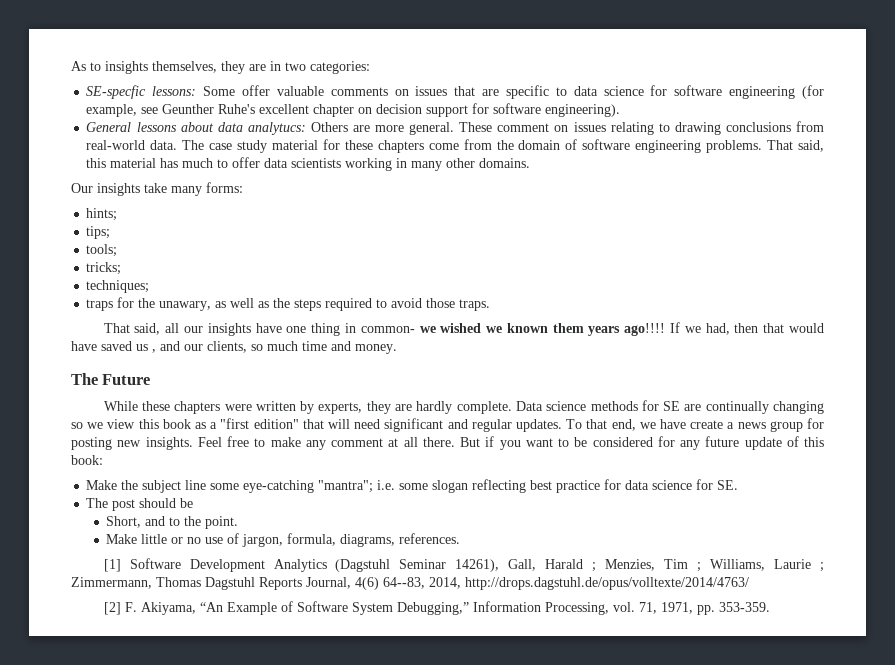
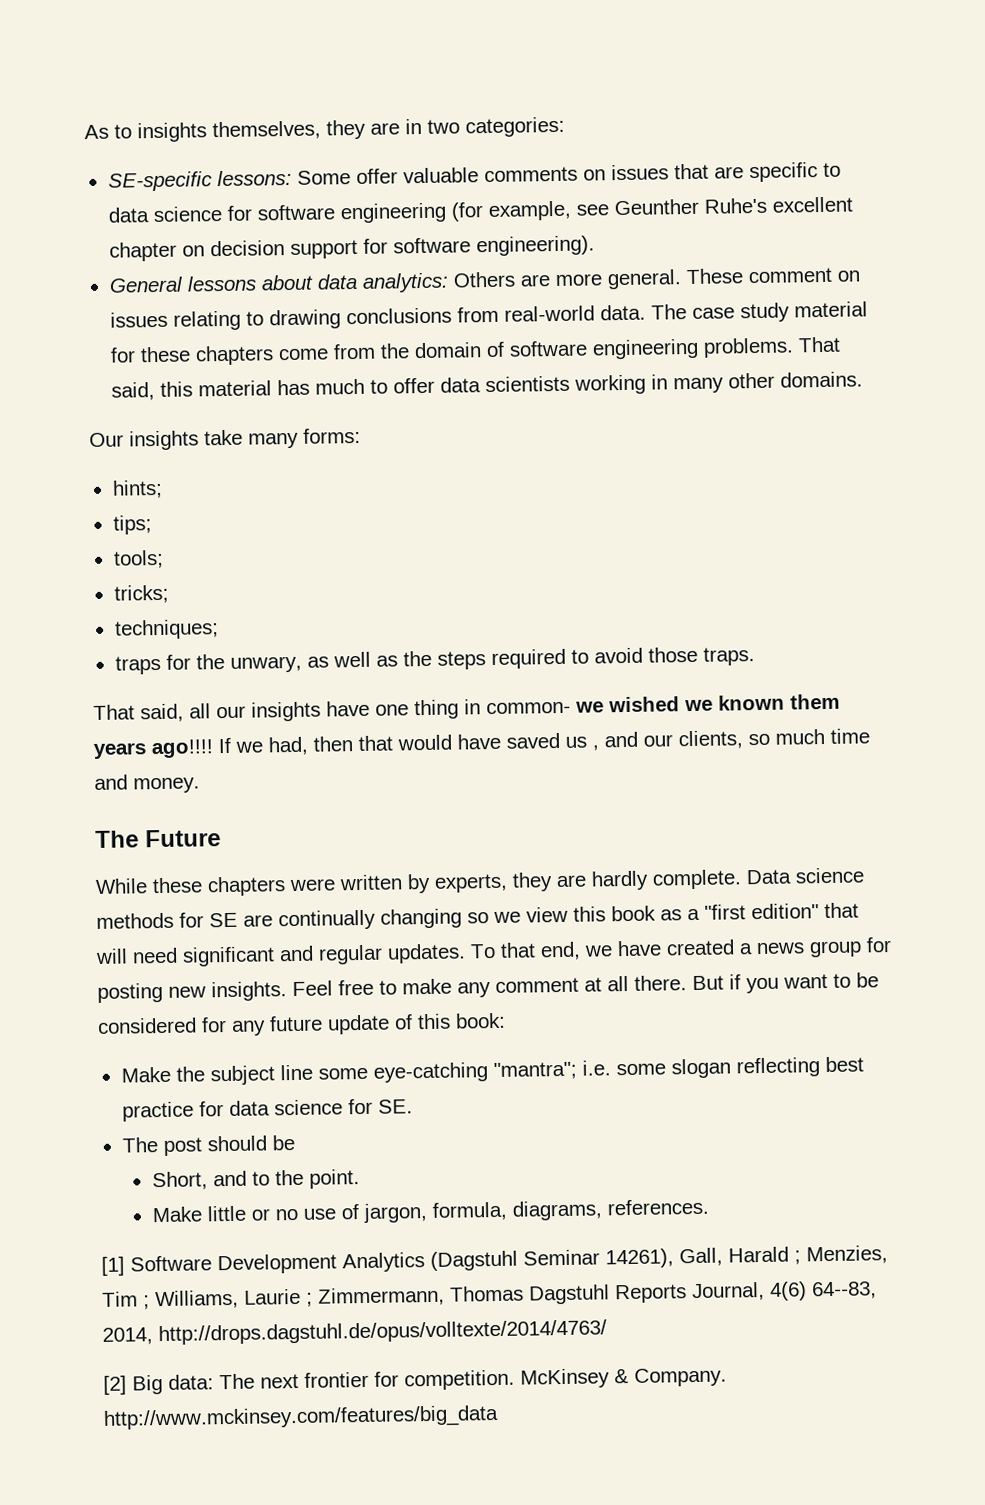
[86,85,147,99] SE-specfic -> [107,171,213,192] SE-specific
[247,122,306,135] analytucs: -> [361,272,449,293] analytics:
[159,301,212,311] unawary, -> [229,655,302,673] unwary,
[690,420,724,429] create -> [666,939,735,956] created
[124,601,770,615] F. Akiyama, “An Example of Software System Debugging,” Information Processing, vol. 71, 1971, pp. 353-359. -> [132,1367,727,1395] [103,1404,499,1431] Big data: The next frontier for competition. McKinsey & Company. http://www.mckinsey.com/features/big_data

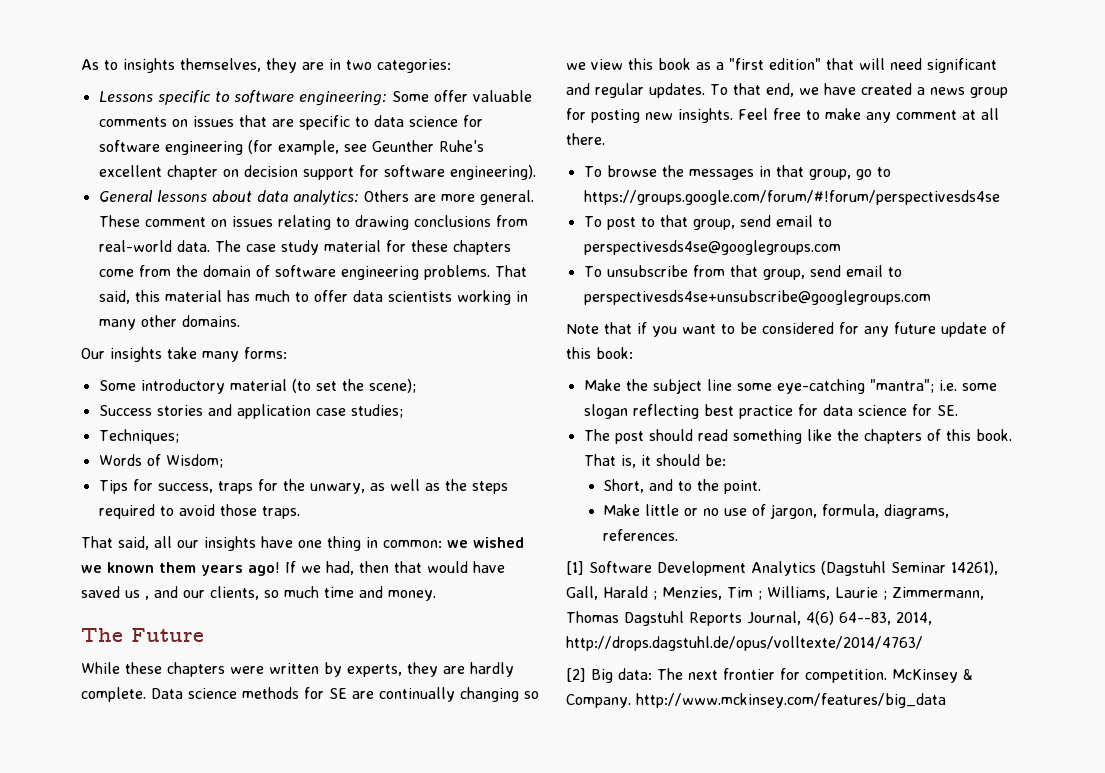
[107,169,292,192] SE-specific lessons: -> [98,90,387,106] Lessons specific to software engineering:
[111,479,163,499] [112,515,152,535] [112,549,164,569] [113,584,169,604] [113,619,219,640] hints; // tips; // tools; // tricks; // techniques; // -> [98,379,416,394] [98,404,403,419] [98,429,179,444] [98,454,223,468] [98,479,213,494] Some introductory material (to set the scene); // Success stories and application case studies; // Techniques; // Words of Wisdom; // Tips for success,
[486,701,571,715] common- -> [383,540,442,548] common:
[151,739,214,759] ago!!!! -> [248,562,280,576] ago!
[692,975,724,991] But -> [583,165,891,180] [583,190,1000,205] [583,215,832,230] [583,240,841,255] [583,265,902,280] [583,290,931,305] [566,322,632,334] // To browse the messages in that group, go to https://groups.google.com/forum/#!forum/perspectivesds4se // To post to that group, send email to perspectivesds4se@googlegroups.com // To unsubscribe from that group, send email to perspectivesds4se+unsubscribe@googlegroups.com // Note that
[271,1135,295,1151] be -> [697,429,1012,444] [583,454,726,468] read something like the chapters of this book. That is, it should be:

